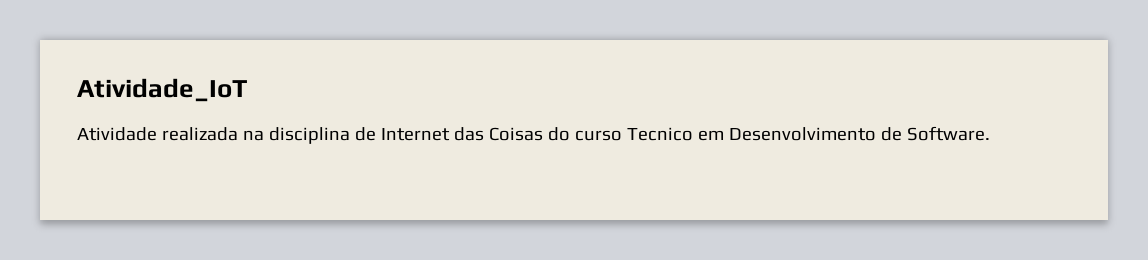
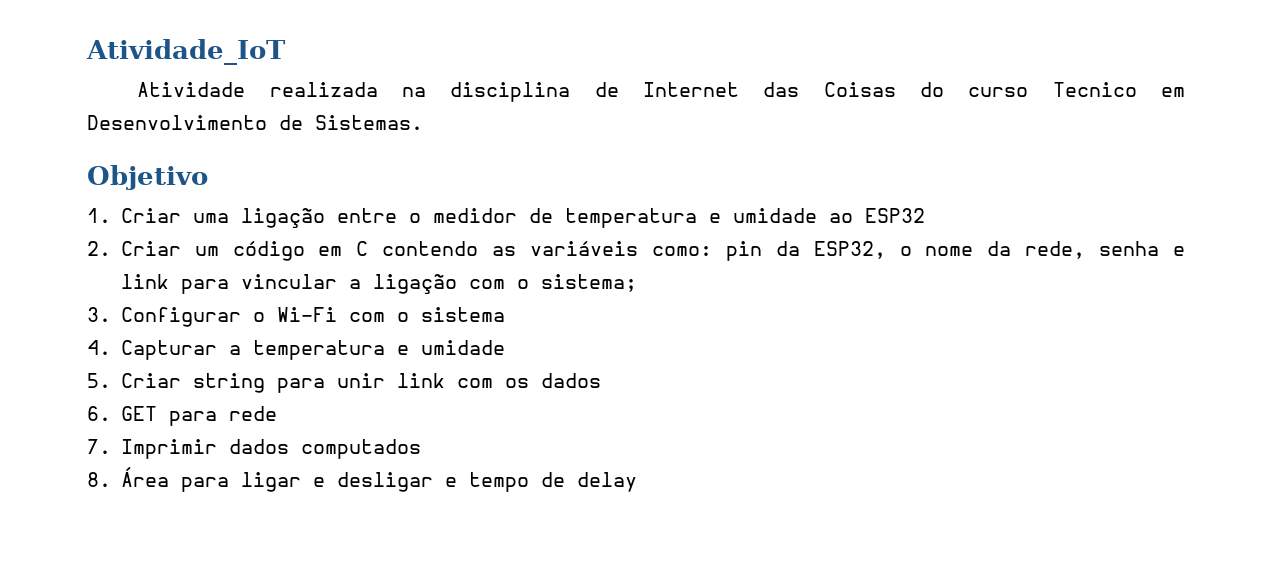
[906,126,990,141] Software. -> [315,115,423,130] [87,165,208,190] [87,208,925,228] [87,241,1185,261] [120,274,637,294] [87,307,505,327] [87,340,505,360] [87,373,601,393] [87,406,277,426] [87,439,421,459] [87,467,637,492] Sistemas. // Objetivo // 1. Criar uma ligação entre o medidor de temperatura e umidade ao ESP32 // 2. Criar um código em C contendo as variáveis como: pin da ESP32, o nome da rede, senha e link para vincular a ligação com o sistema; // 3. Configurar o Wi-Fi com o sistema // 4. Capturar a temperatura e umidade // 5. Criar string para unir link com os dados // 6. GET para rede // 7. Imprimir dados computados // 8. Área para ligar e desligar e tempo de delay

